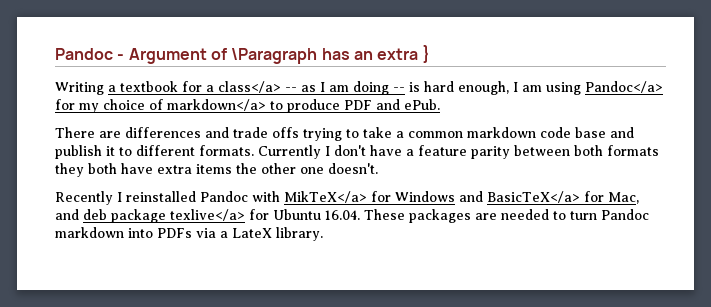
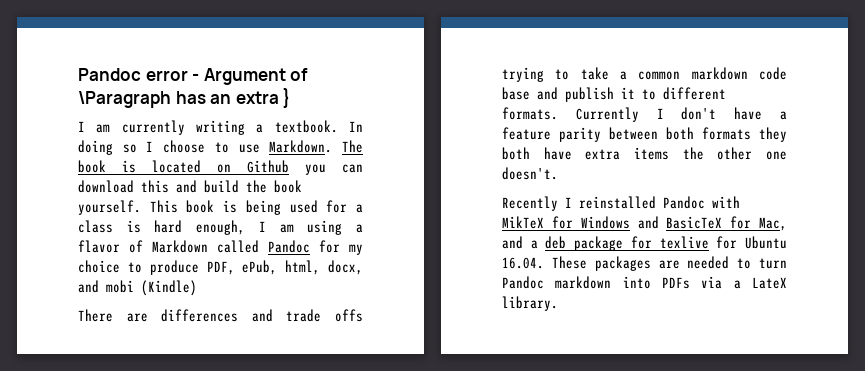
[55,48,113,60] Pandoc -> [78,68,188,81] Pandoc error
[55,81,405,95] Writing a textbook for a class</a> -- as I am doing -- -> [78,120,363,135] [78,140,363,155] [78,160,363,175] [78,180,302,193] [78,200,364,215] [78,220,113,233] I am currently writing a textbook. In doing so I choose to use Markdown. The book is located on Github you can download this and build the book yourself. This book is being used for a class
[585,81,663,93] [55,99,440,113] Pandoc</a> for my choice of markdown</a> to produce PDF and ePub. -> [356,224,364,233] [78,240,363,255] [78,260,363,275] [78,280,197,296] a flavor of Markdown called Pandoc for my choice to produce PDF, ePub, html, docx, and mobi (Kindle)
[284,191,367,203] MikTeX</a> -> [502,216,544,229] MikTeX
[486,191,580,203] BasicTeX</a> -> [666,216,723,229] BasicTeX
(79, 214) none -> [530,240,538,249] a
[170,209,245,221] texlive</a> -> [630,236,709,249] for texlive

